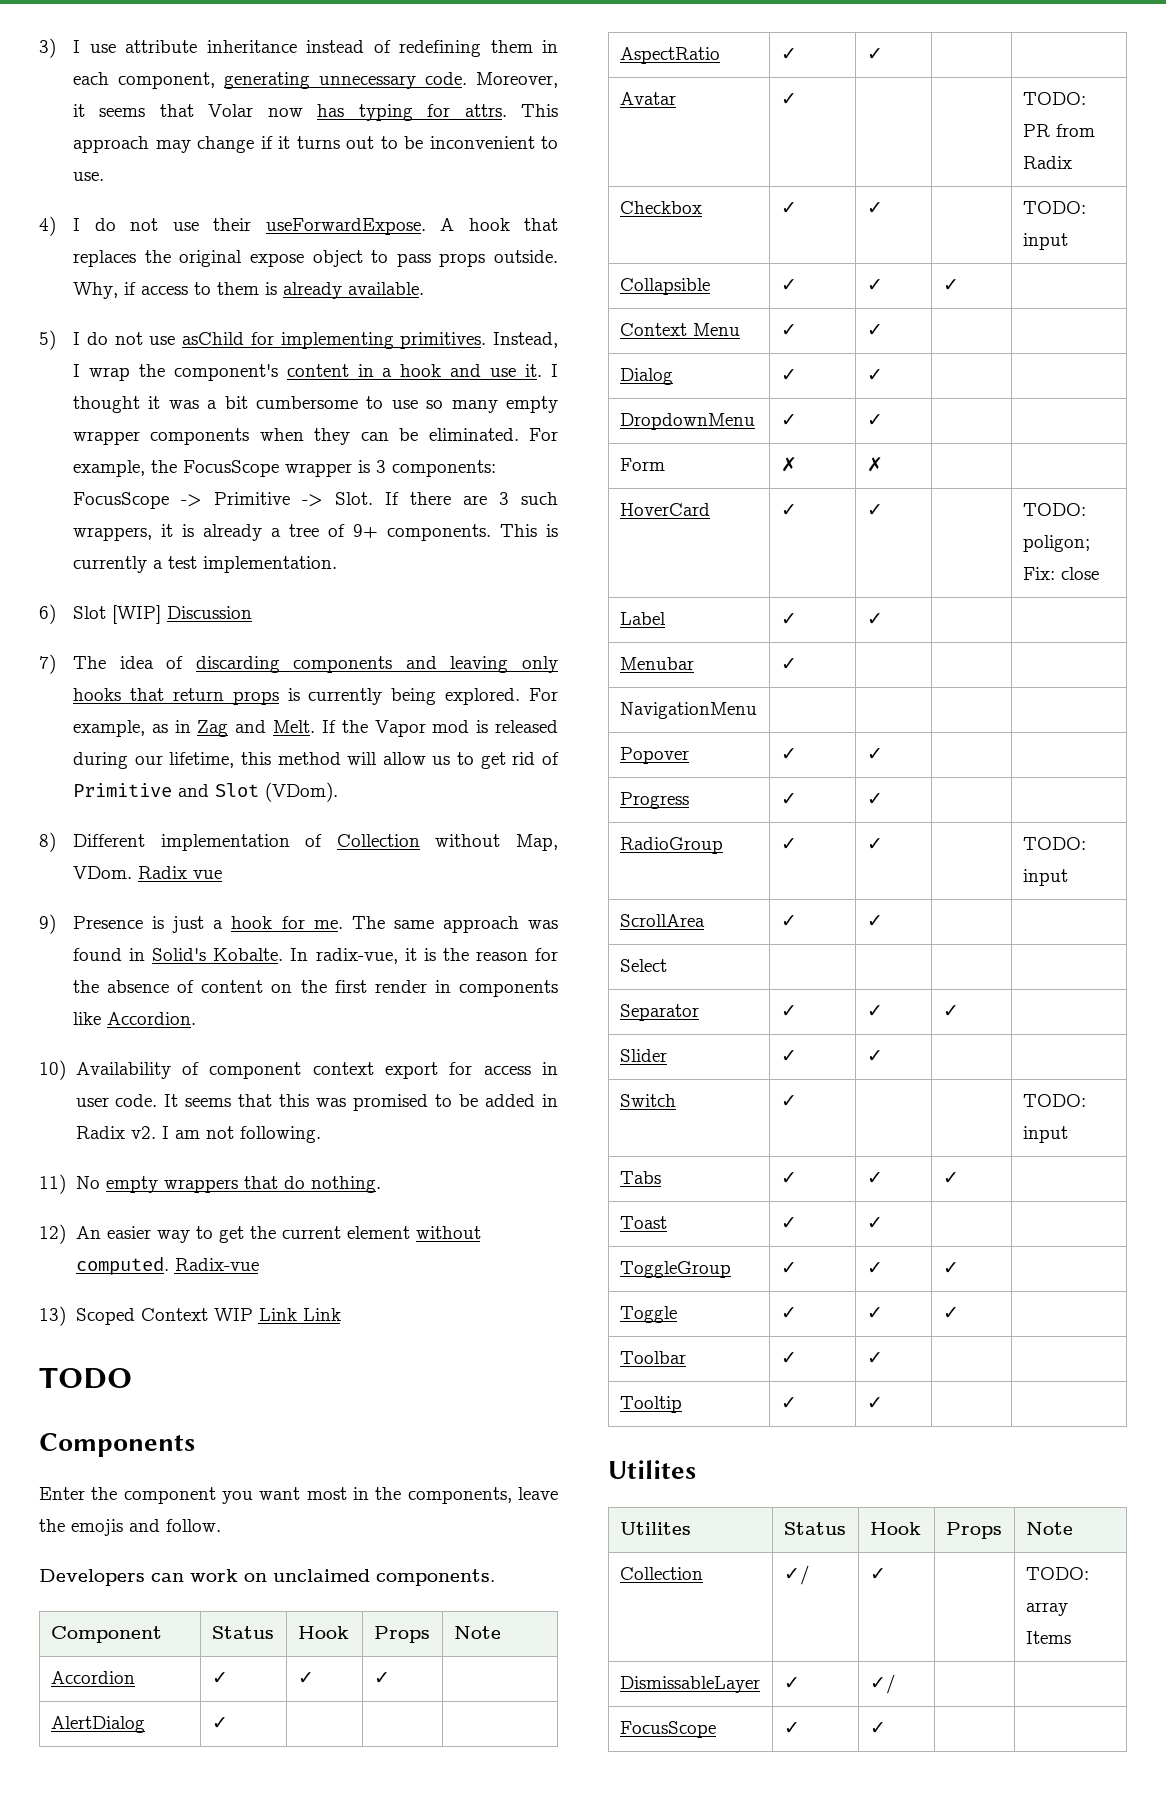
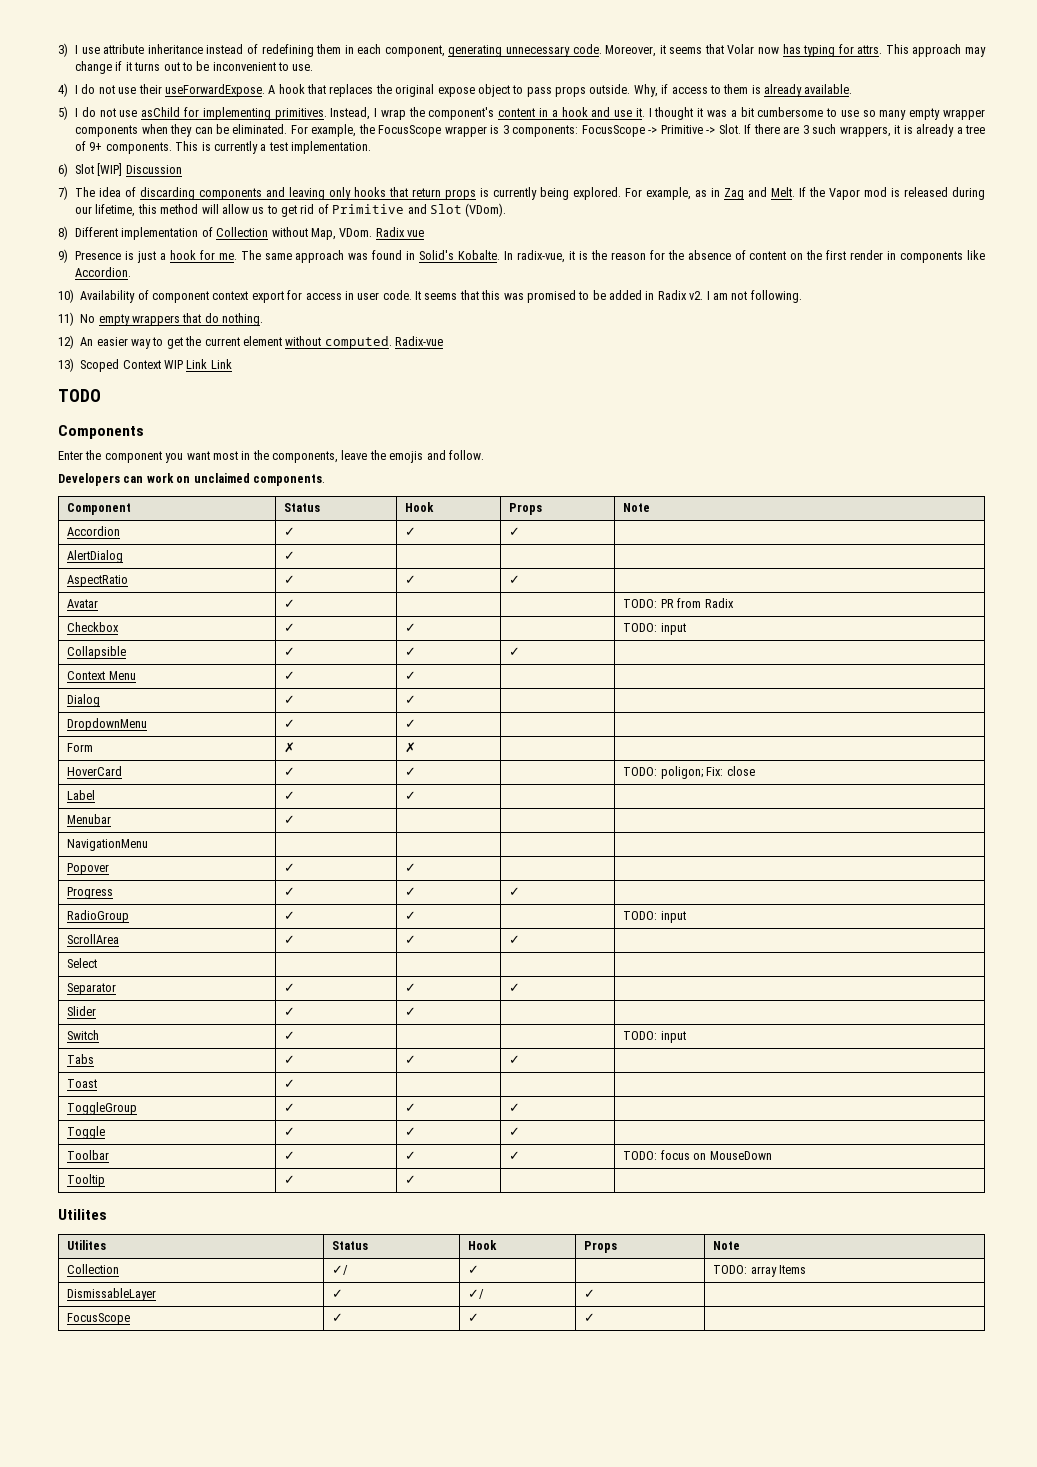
(883, 54) none -> [509,575,521,584] ✓
(883, 799) none -> [509,887,521,896] ✓
(883, 921) none -> [509,935,521,944] ✓
[866,1217,883,1229] ✓ -> (296, 1083) none
(883, 1358) | -> [509,1151,521,1160] [623,1150,772,1160] ✓ | TODO: focus on MouseDown
(896, 1684) none -> [584,1289,596,1298] ✓
(886, 1728) none -> [584,1313,596,1322] ✓

